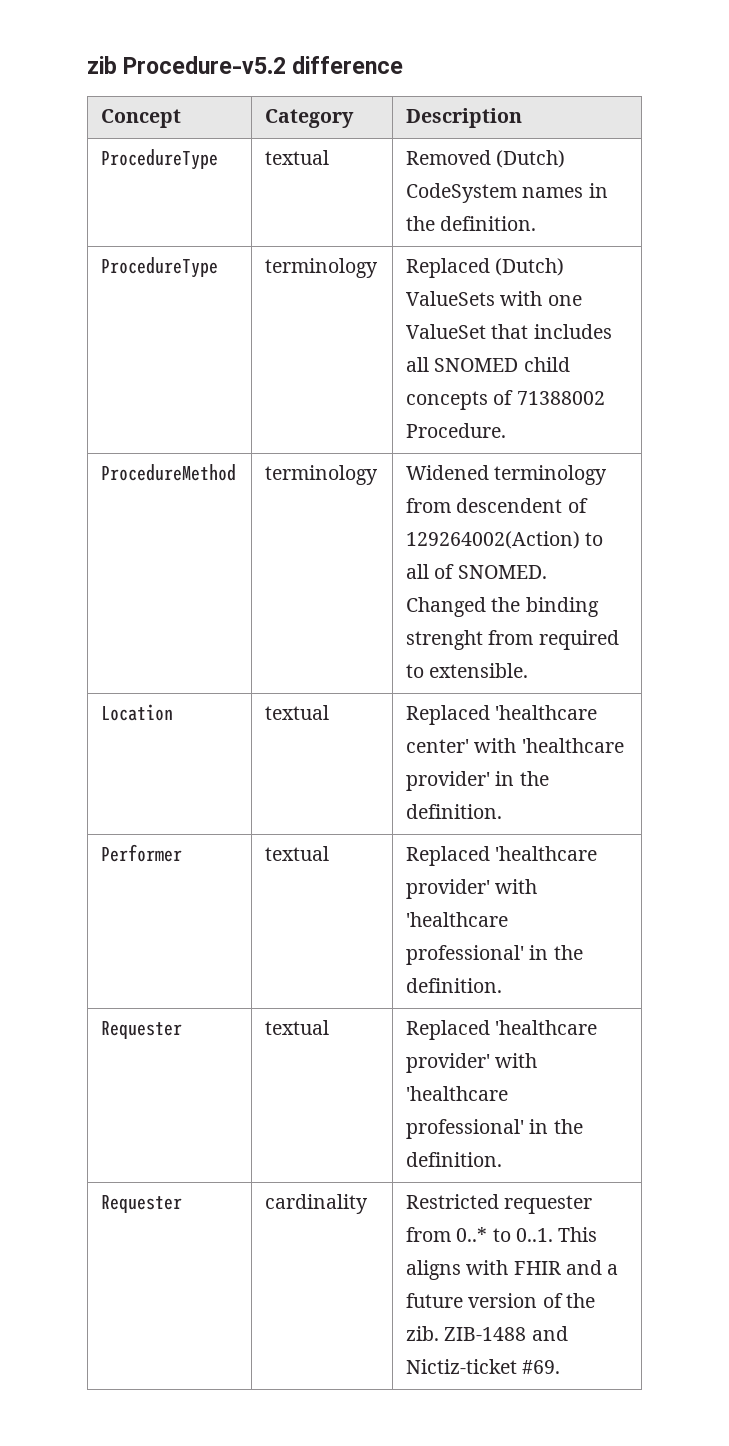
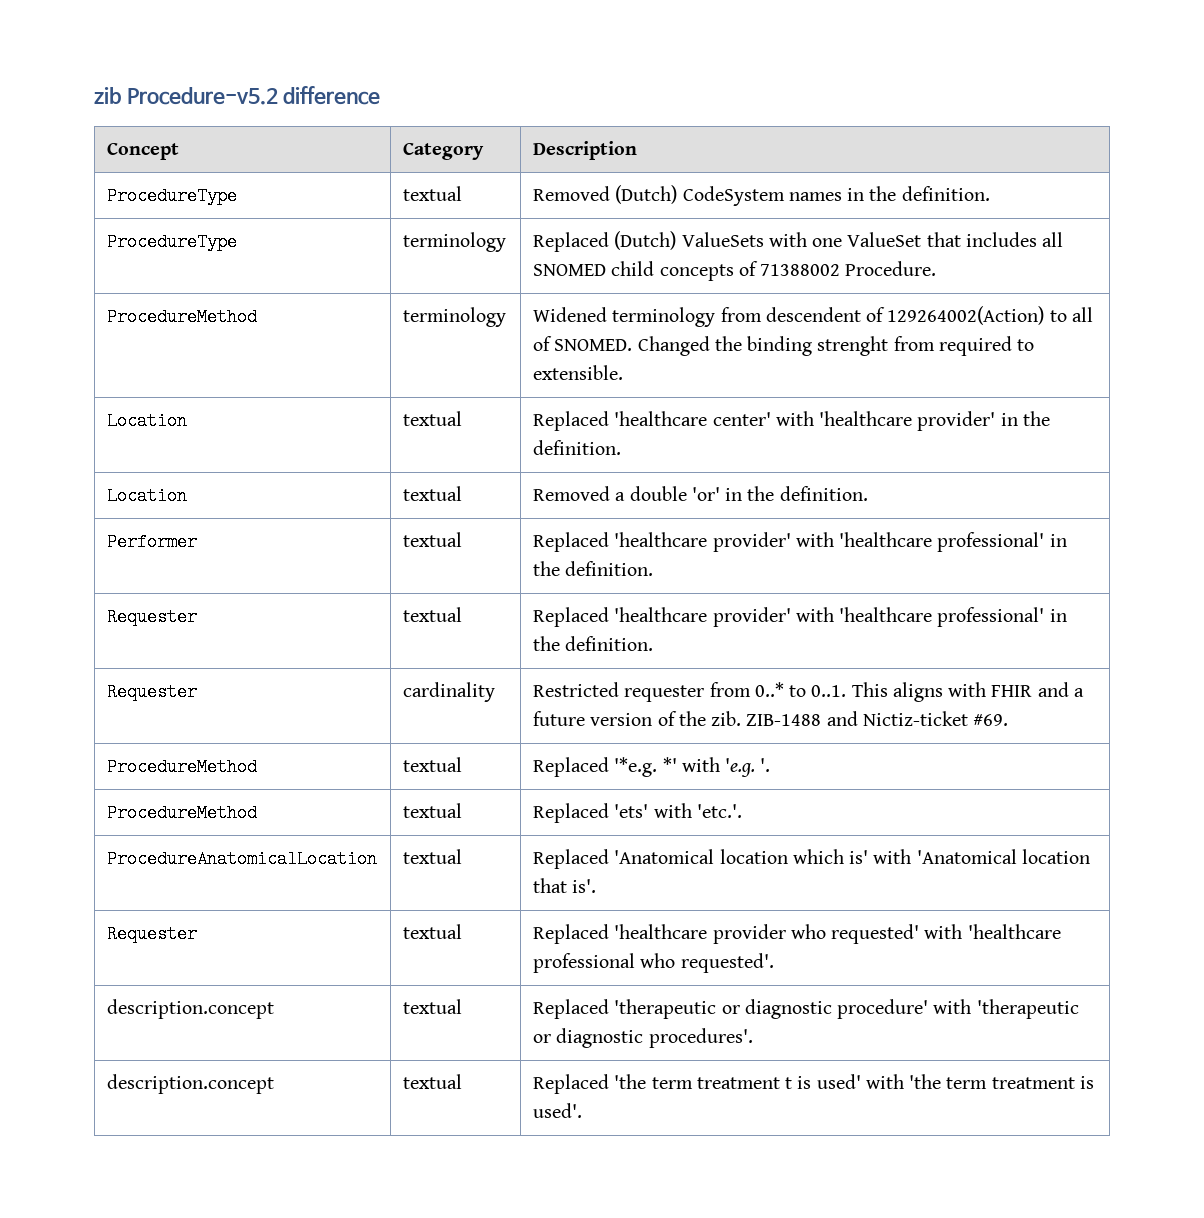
(503, 811) none -> [106,487,187,505] [402,486,462,501] [532,486,868,501] // Location | textual | Removed a double 'or' in the definition.
(561, 1367) none -> [106,758,257,776] [402,757,462,772] [532,757,771,777] [106,804,257,822] [402,803,462,818] [532,803,742,823] [106,850,377,868] [402,849,462,864] [532,849,1090,869] [532,878,597,893] [106,925,197,943] [402,924,462,939] [532,924,1061,944] [532,953,774,973] [106,999,274,1019] [402,999,462,1014] [532,999,1079,1019] [532,1028,753,1048] [106,1074,274,1094] [402,1074,462,1089] [532,1074,1094,1094] [532,1103,582,1118] // ProcedureMethod | textual | Replaced '*e.g. *' with 'e.g. '. // ProcedureMethod | textual | Replaced 'ets' with 'etc.'. // ProcedureAnatomicalLocation | textual | Replaced 'Anatomical location which is' with 'Anatomical location that is'. // Requester | textual | Replaced 'healthcare provider who requested' with 'healthcare professional who requested'. // description.concept | textual | Replaced 'therapeutic or diagnostic procedure' with 'therapeutic or diagnostic procedures'. // description.concept | textual | Replaced 'the term treatment t is used' with 'the term treatment is used'.

